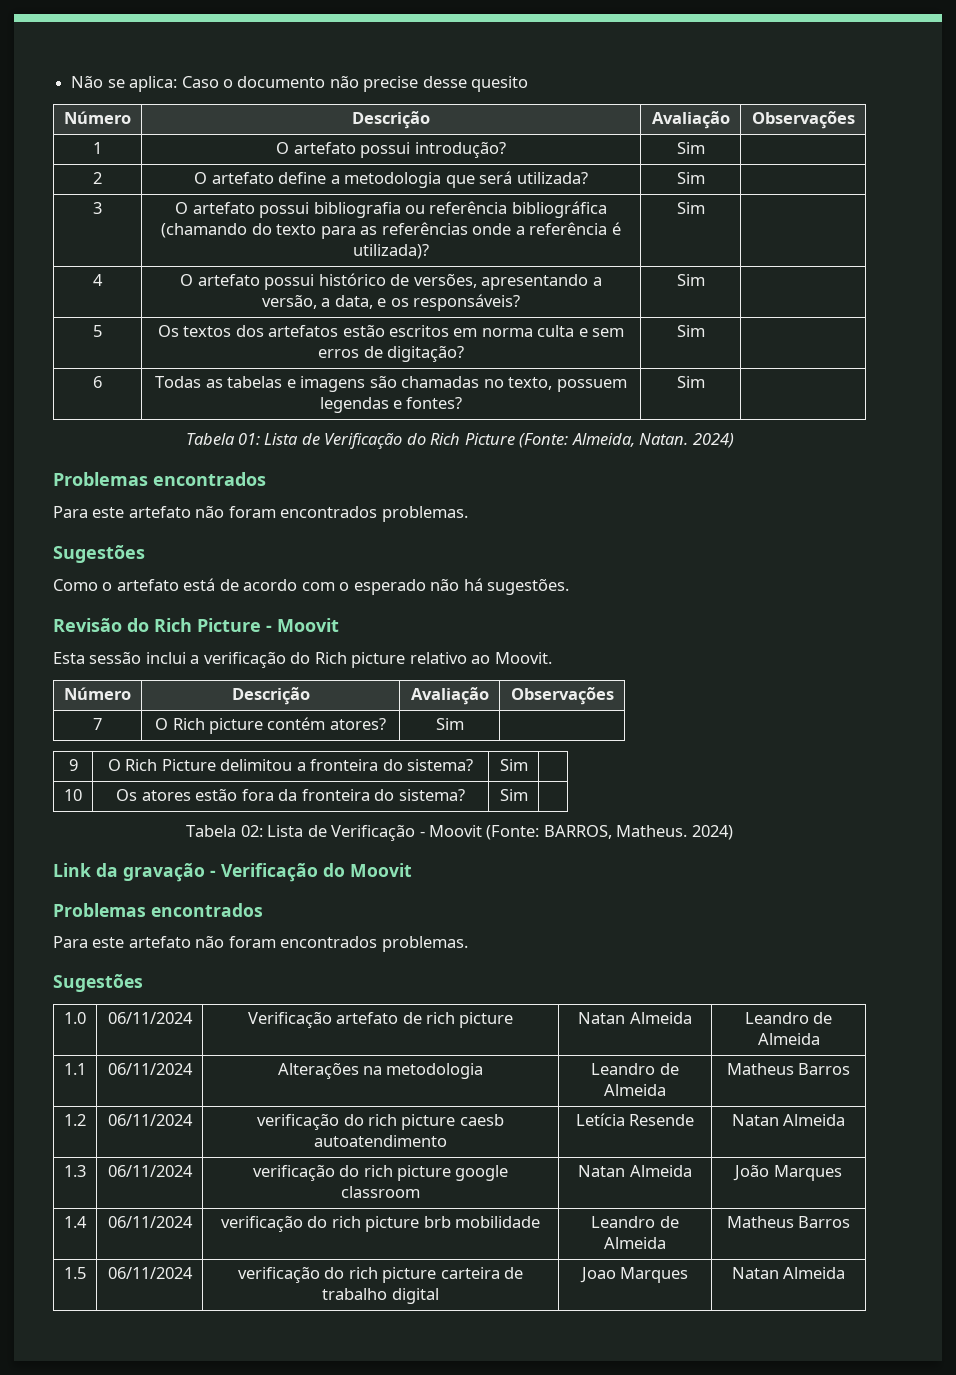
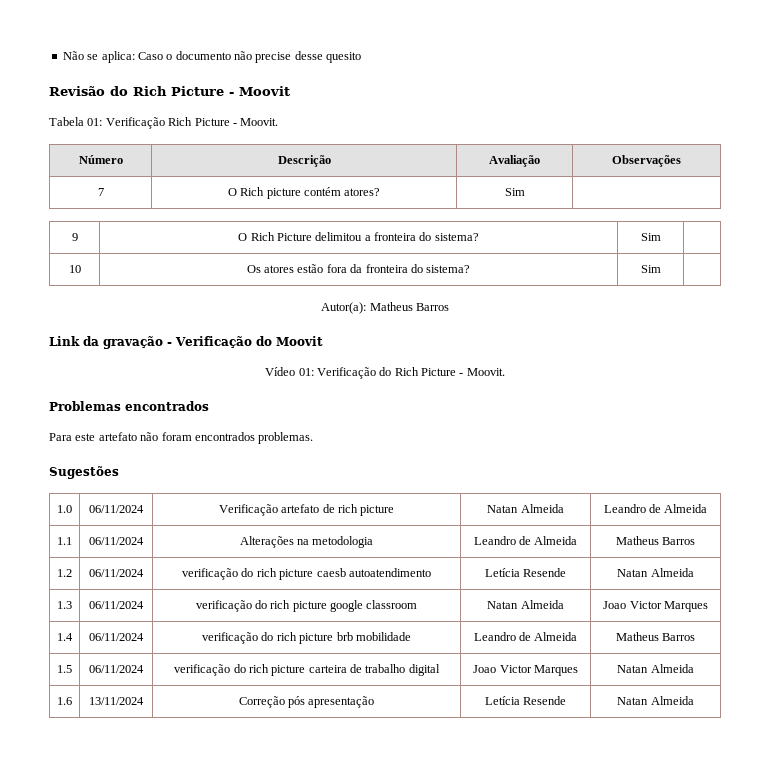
[64,111,131,124] [352,111,431,129] [651,111,730,129] [751,111,855,129] [93,142,102,154] [276,141,506,158] [676,142,705,154] [93,172,102,184] [194,171,588,188] [676,172,705,184] [93,202,102,214] [175,201,607,218] [161,222,621,239] [353,244,430,259] [676,202,705,214] [93,274,103,286] [180,273,602,290] [261,294,521,311] [676,274,705,286] [93,325,102,337] [157,324,625,337] [318,345,464,362] [676,325,705,337] [93,376,102,388] [155,375,627,392] [319,397,463,413] [676,376,705,388] [185,432,734,449] [53,472,266,486] [53,505,468,522] [53,545,145,563] [53,578,570,595] // Número | Descrição | Avaliação | Observações // 1 | O artefato possui introdução? | Sim | // 2 | O artefato define a metodologia que será utilizada? | Sim | // 3 | O artefato possui bibliografia ou referência bibliográfica (chamando do texto para as referências onde a referência é utilizada)? | Sim | // 4 | O artefato possui histórico de versões, apresentando a versão, a data, e os responsáveis? | Sim | // 5 | Os textos dos artefatos estão escritos em norma culta e sem erros de digitação? | Sim | // 6 | Todas as tabelas e imagens são chamadas no texto, possuem legendas e fontes? | Sim | // Tabela 01: Lista de Verificação do Rich Picture (Fonte: Almeida, Natan. 2024) // Problemas encontrados // Para este artefato não foram encontrados problemas. // Sugestões // Como o artefato está de acordo com o esperado não há sugestões. -> (362, 57) none
[53,651,491,668] Esta sessão inclui a verificação do Rich picture relativo ao -> [49,117,237,129] Tabela 01: Verificação Rich Picture -
[186,824,733,841] Tabela 02: Lista de Verificação - Moovit (Fonte: BARROS, Matheus. 2024) -> [321,302,449,314] Autor(a): Matheus Barros
(412, 870) none -> [265,367,505,379] // Vídeo 01: Verificação do Rich Picture - Moovit.
[733,1164,770,1181] João -> [603,601,662,609] Joao Victor
(616, 1275) none -> [499,665,532,673] Victor
(846, 1273) none -> [57,697,72,705] [89,697,144,705] [238,696,375,708] [484,696,567,705] [617,696,694,705] // 1.6 | 13/11/2024 | Correção pós apresentação | Letícia Resende | Natan Almeida

